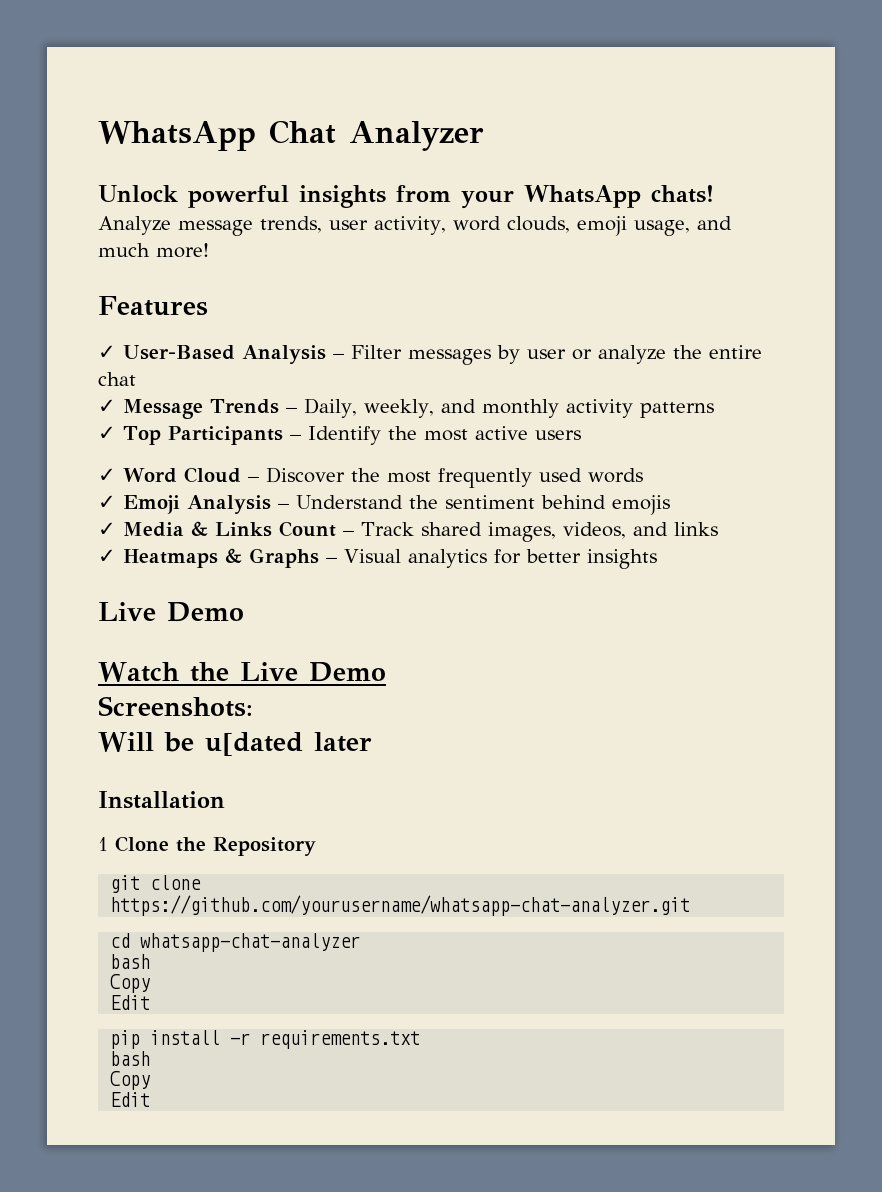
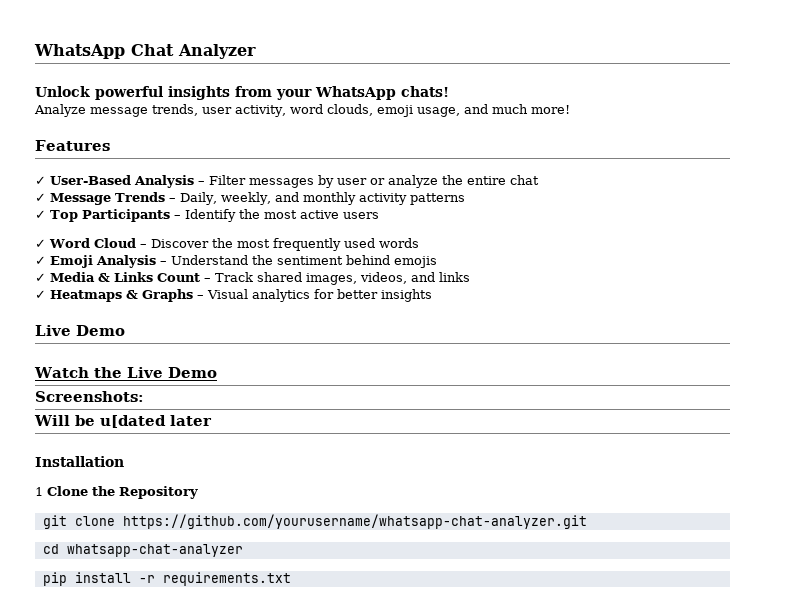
[110,954,151,969] [110,974,151,993] [110,995,151,1010] // bash // Copy // Edit -> (243, 550) none
[110,1051,151,1066] [110,1071,151,1090] [110,1092,151,1107] // bash // Copy // Edit -> (291, 579) none

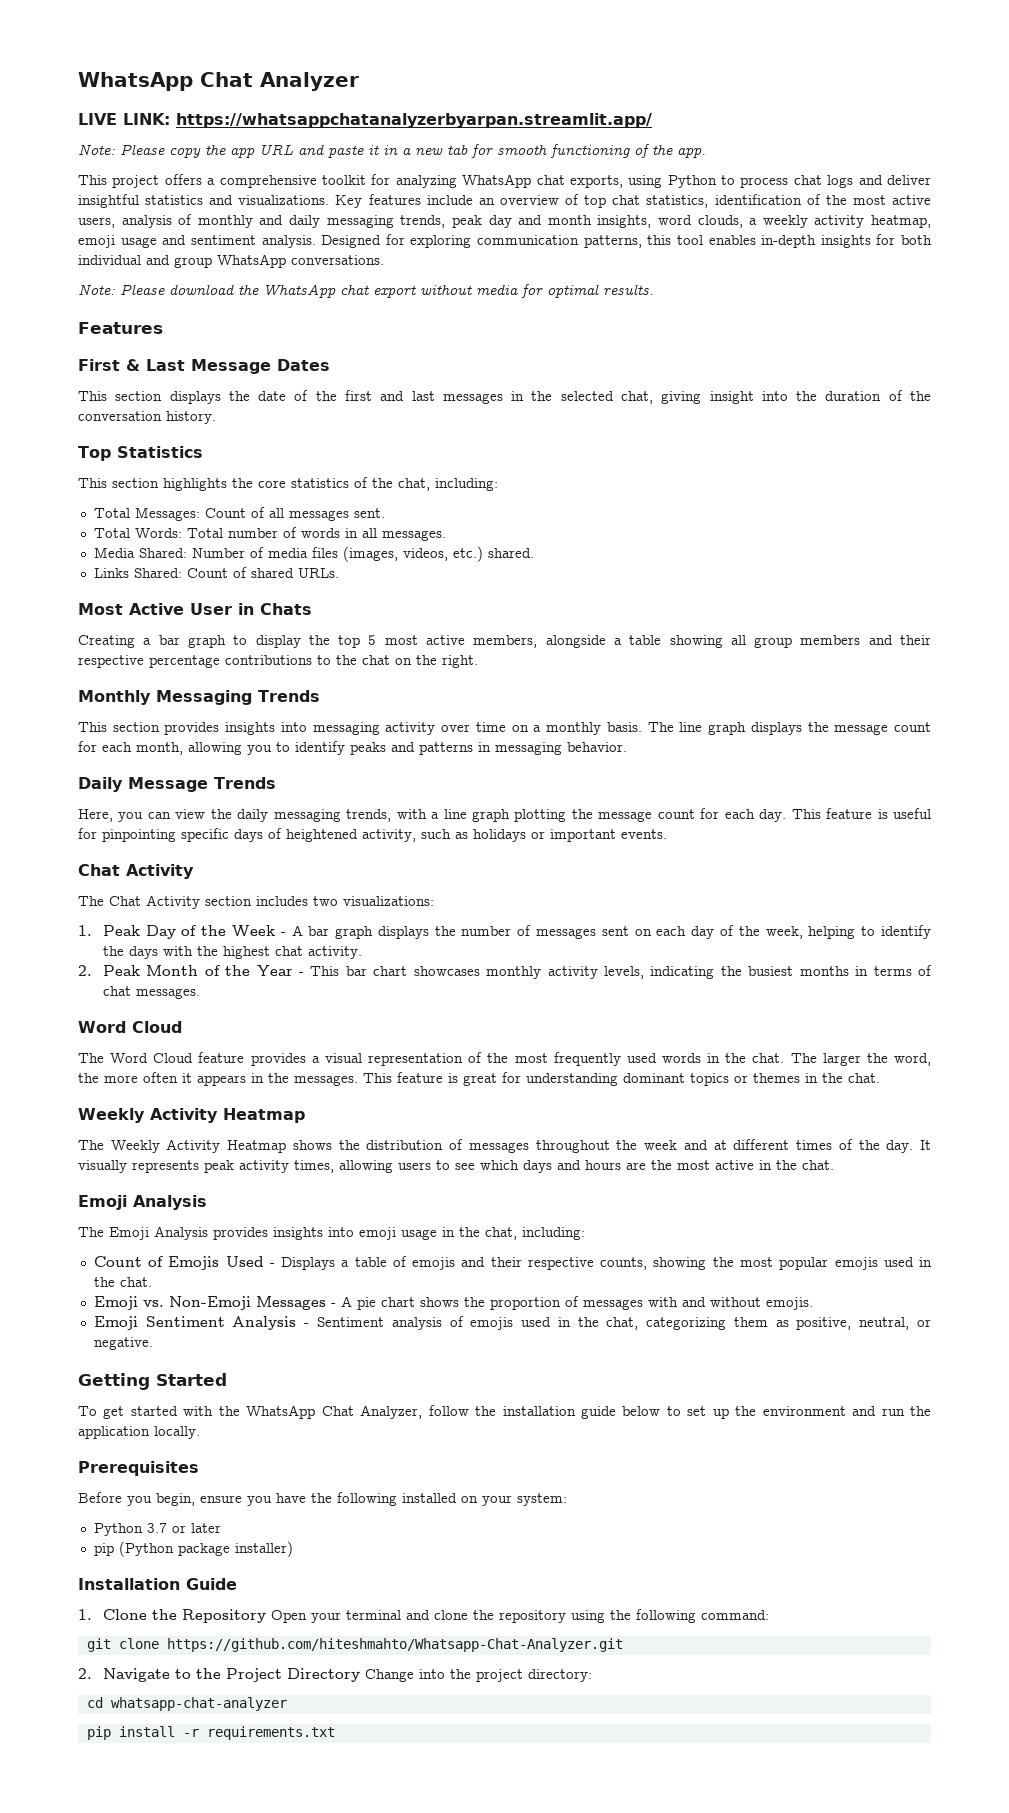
[35,86,449,100] [34,104,570,117] [35,140,110,151] [35,175,539,188] [35,192,465,205] [35,209,379,222] [35,238,209,248] Unlock powerful insights from your WhatsApp chats! // Analyze message trends, user activity, word clouds, emoji usage, and much more! // Features // ✓ User-Based Analysis – Filter messages by user or analyze the entire chat // ✓ Message Trends – Daily, weekly, and monthly activity patterns // ✓ Top Participants – Identify the most active users // ✓ Word Cloud – Discover -> [78,113,652,128] [78,144,706,158] [78,174,932,188] [78,194,932,208] [78,214,931,228] [78,234,932,248] [78,254,384,268] [78,284,654,298] [78,322,163,334] [78,359,330,374] [78,390,932,404] [78,411,216,424] [78,446,203,461] [78,477,498,491] [93,507,385,521] [93,527,446,541] [93,546,534,562] [93,567,339,578] [78,603,312,615] [78,635,931,648] [78,655,478,668] [78,690,320,705] [78,722,931,735] [78,741,627,755] [78,777,276,792] [78,808,932,822] [78,828,667,842] [78,864,194,879] [78,895,434,909] [78,925,931,939] [102,946,362,959] [78,965,933,979] [102,986,200,999] [78,1021,182,1033] [78,1052,483,1066] LIVE LINK: https://whatsappchatanalyzerbyarpan.streamlit.app/ // Note: Please copy the app URL and paste it in a new tab for smooth functioning of the app. // This project offers a comprehensive toolkit for analyzing WhatsApp chat exports, using Python to process chat logs and deliver insightful statistics and visualizations. Key features include an overview of top chat statistics, identification of the most active users, analysis of monthly and daily messaging trends, peak day and month insights, word clouds, a weekly activity heatmap, emoji usage and sentiment analysis. Designed for exploring communication patterns, this tool enables in-depth insights for both individual and group WhatsApp conversations. // Note: Please download the WhatsApp chat export without media for optimal results. // Features // First & Last Message Dates // This section displays the date of the first and last messages in the selected chat, giving insight into the duration of the conversation history. // Top Statistics // This section highlights the core statistics of the chat, including: // Total Messages: Count of all messages sent. // Total Words: Total number of words in all messages. // Media Shared: Number of media files (images, videos, etc.) shared. // Links Shared: Count of shared URLs. // Most Active User in Chats // Creating a bar graph to display the top 5 most active members, alongside a table showing all group members and their respective percentage contributions to the chat on the right. // Monthly Messaging Trends // This section provides insights into messaging activity over time on a monthly basis. The line graph displays the message count for each month, allowing you to identify peaks and patterns in messaging behavior. // Daily Message Trends // Here, you can view the daily messaging trends, with a line graph plotting the message count for each day. This feature is useful for pinpointing specific days of heightened activity, such as holidays or important events. // Chat Activity // The Chat Activity section includes two visualizations: // 1. Peak Day of the Week - A bar graph displays the number of messages sent on each day of the week, helping to identify the days with the highest chat activity. // 2. Peak Month of the Year - This bar chart showcases monthly activity levels, indicating the busiest months in terms of chat messages. // Word Cloud // The Word Cloud feature provides a visual representation of
[35,255,437,268] [35,272,470,285] [35,289,432,302] [35,325,125,336] [34,367,217,378] [35,391,144,402] [34,415,212,428] // ✓ Emoji Analysis – Understand the sentiment behind emojis // ✓ Media & Links Count – Track shared images, videos, and links // ✓ Heatmaps & Graphs – Visual analytics for better insights // Live Demo // Watch the Live Demo // Screenshots: // Will be u[dated later -> [707,1053,931,1066] [78,1072,880,1086] [78,1108,305,1123] [78,1139,931,1153] [78,1160,834,1173] [78,1195,207,1210] [78,1226,585,1240] [93,1256,933,1270] [93,1277,152,1287] [93,1296,813,1310] [93,1316,931,1330] [93,1337,153,1350] [78,1373,227,1390] [78,1405,932,1419] [78,1426,200,1439] [78,1461,199,1476] [78,1492,567,1506] [93,1523,221,1536] [93,1541,293,1557] in the chat. The larger the word, the more often it appears in the messages. This feature is great for understanding dominant topics or themes in the chat. // Weekly Activity Heatmap // The Weekly Activity Heatmap shows the distribution of messages throughout the week and at different times of the day. It visually represents peak activity times, allowing users to see which days and hours are the most active in the chat. // Emoji Analysis // The Emoji Analysis provides insights into emoji usage in the chat, including: // Count of Emojis Used - Displays a table of emojis and their respective counts, showing the most popular emojis used in the chat. // Emoji vs. Non-Emoji Messages - A pie chart shows the proportion of messages with and without emojis. // Emoji Sentiment Analysis - Sentiment analysis of emojis used in the chat, categorizing them as positive, neutral, or negative. // Getting Started // To get started with the WhatsApp Chat Analyzer, follow the installation guide below to set up the environment and run the application locally. // Prerequisites // Before you begin, ensure you have the following installed on your system: // Python 3.7 or later // pip (Python package installer)
[35,487,43,496] // 1 -> [186,1578,237,1590] [78,1609,92,1620] Guide // 1.
[42,514,587,529] // git clone https://github.com/yourusername/whatsapp-chat-analyzer.git -> [270,1609,769,1623] [86,1638,623,1652] [78,1668,592,1682] Open your terminal and clone the repository using the following command: // git clone https://github.com/hiteshmahto/Whatsapp-Chat-Analyzer.git // 2. Navigate to the Project Directory Change into the project directory:

